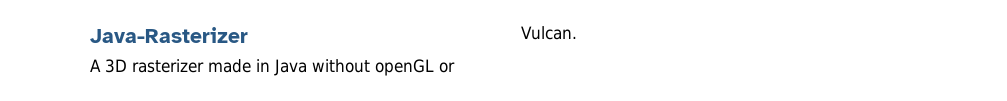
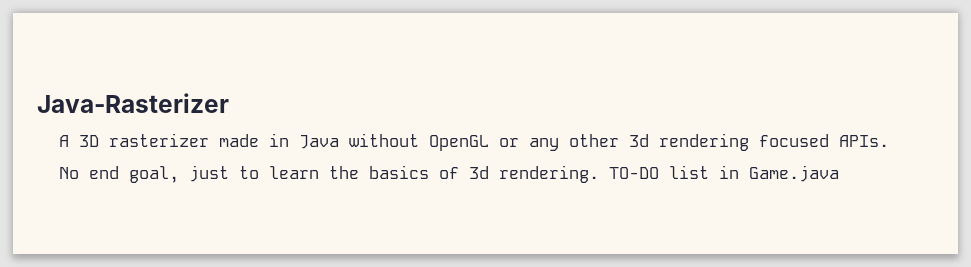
[375,59,455,76] [521,26,577,40] openGL or Vulcan. -> [428,133,889,151] [58,165,839,183] OpenGL or any other 3d rendering focused APIs. // No end goal, just to learn the basics of 3d rendering. TO-DO list in Game.java

